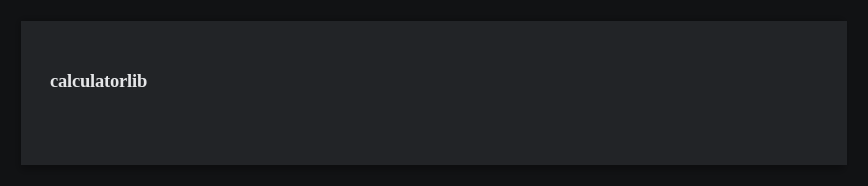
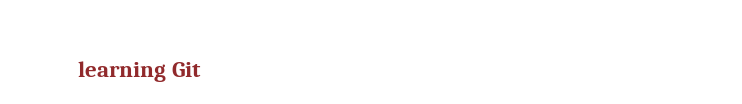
[50,74,147,87] calculatorlib -> [78,61,202,82] learning Git

